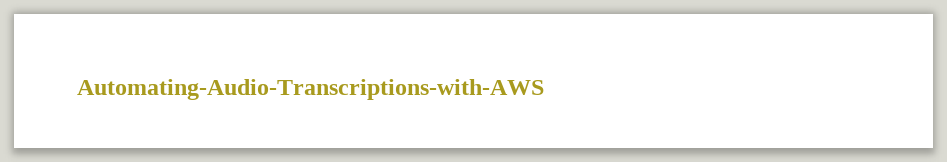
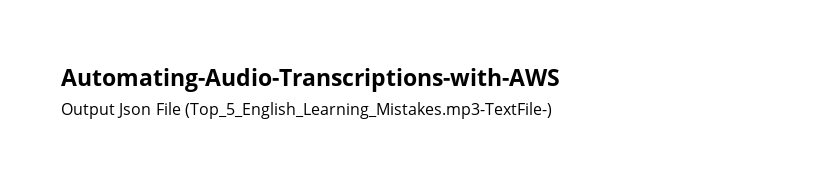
(544, 89) none -> [61,102,552,119] // Output Json File (Top_5_English_Learning_Mistakes.mp3-TextFile-)

